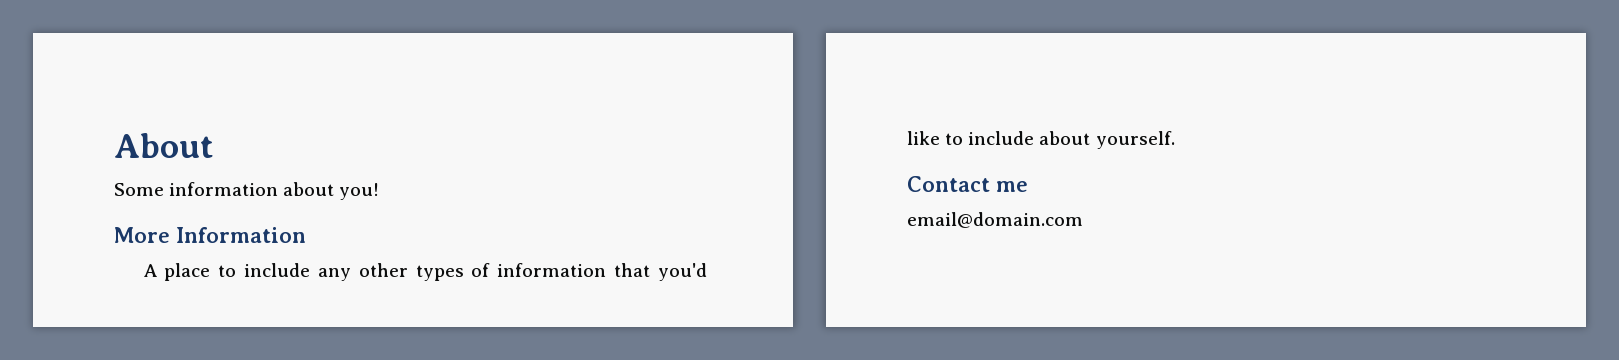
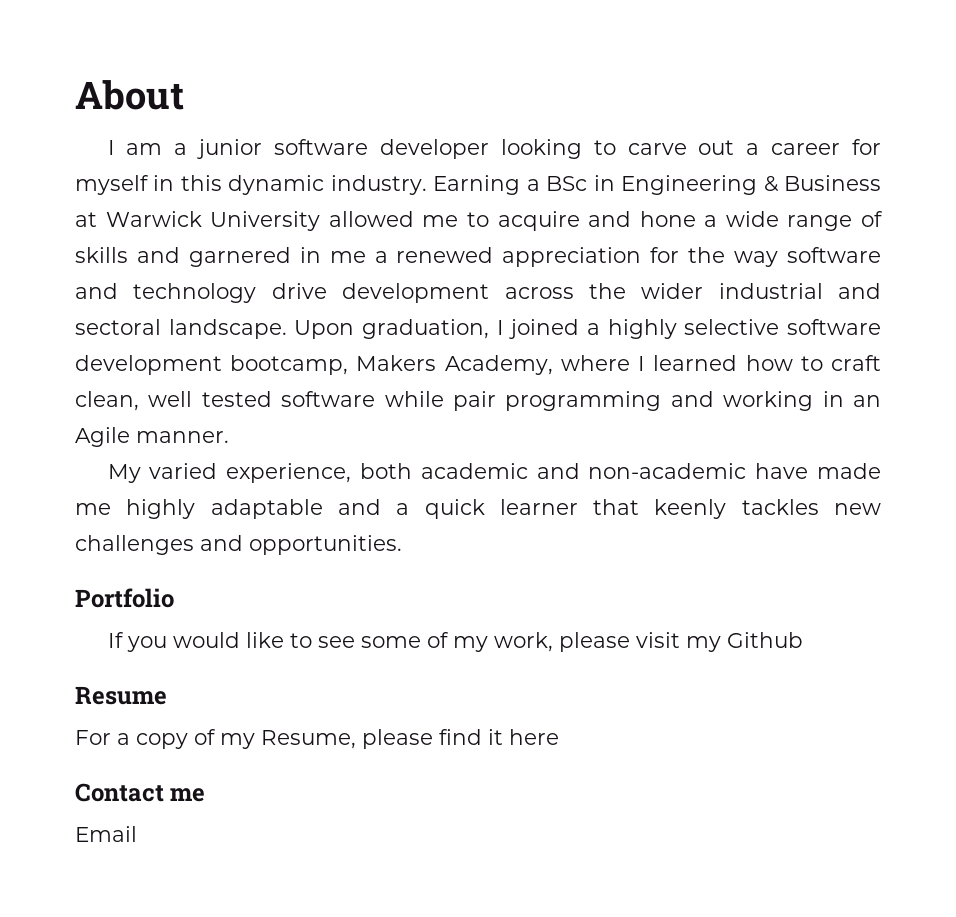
[114,182,380,200] [114,227,306,243] [143,263,708,281] [907,131,1175,149] Some information about you! // More Information // A place to include any other types of information that you'd like to include about yourself. -> [107,139,882,159] [75,175,882,195] [75,211,884,231] [75,247,881,267] [75,283,881,303] [75,319,881,339] [75,355,881,375] [75,391,881,411] [75,427,229,447] [107,463,881,483] [75,499,881,519] [75,535,402,555] [75,588,174,608] [107,632,803,652] [75,686,167,705] [75,729,559,749] I am a junior software developer looking to carve out a career for myself in this dynamic industry. Earning a BSc in Engineering & Business at Warwick University allowed me to acquire and hone a wide range of skills and garnered in me a renewed appreciation for the way software and technology drive development across the wider industrial and sectoral landscape. Upon graduation, I joined a highly selective software development bootcamp, Makers Academy, where I learned how to craft clean, well tested software while pair programming and working in an Agile manner. // My varied experience, both academic and non-academic have made me highly adaptable and a quick learner that keenly tackles new challenges and opportunities. // Portfolio // If you would like to see some of my work, please visit my Github // Resume // For a copy of my Resume, please find it here
[907,212,1083,228] email@domain.com -> [75,826,137,842] Email

